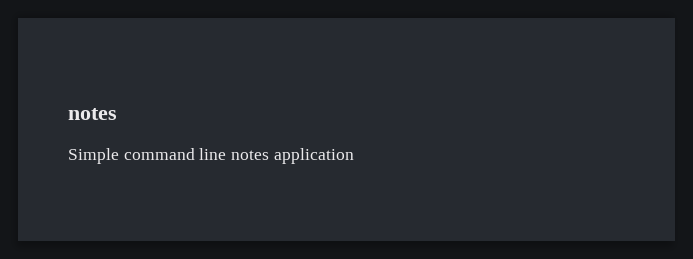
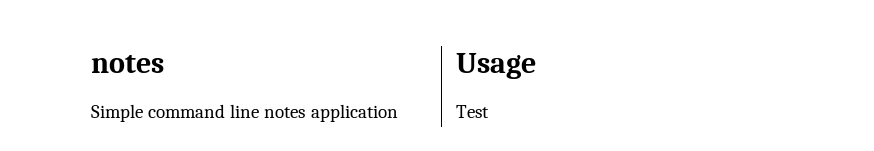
(354, 156) none -> [456,53,536,79] [456,105,489,118] // Usage // Test

